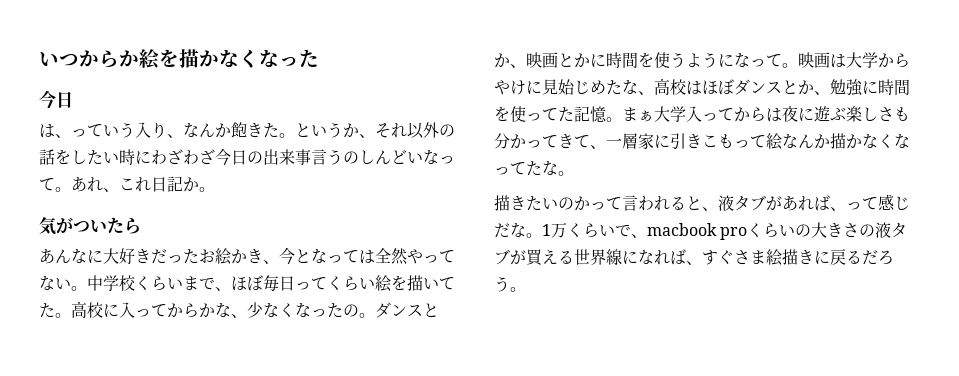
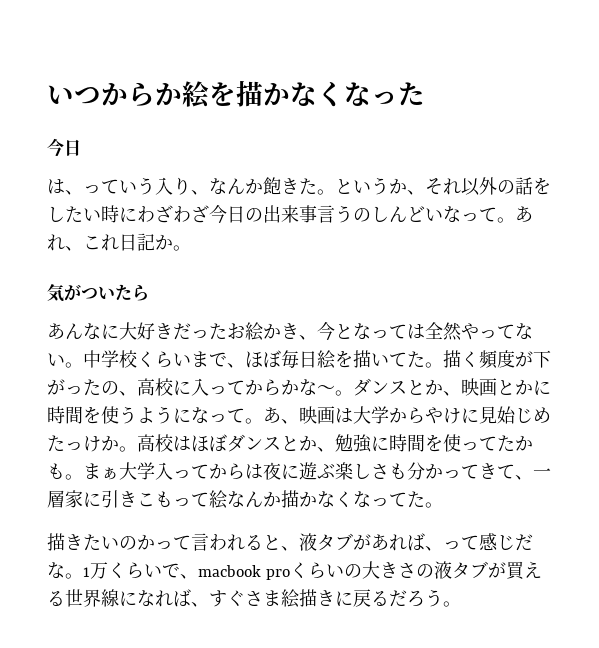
[295,276,375,291] ってくらい -> (317, 359) none
(71, 315) none -> [443,350,551,369] [47,379,137,396] 描く頻度が下がったの、
[231,302,359,318] 、少なくなったの -> [317,385,335,394] 〜
(798, 65) none -> [263,407,299,424] あ、
[622,79,654,95] な、 -> [65,435,137,452] っけか。
[574,106,607,122] 記憶 -> [515,435,533,451] [47,463,65,480] かも
[542,160,558,175] な -> (425, 499) none

